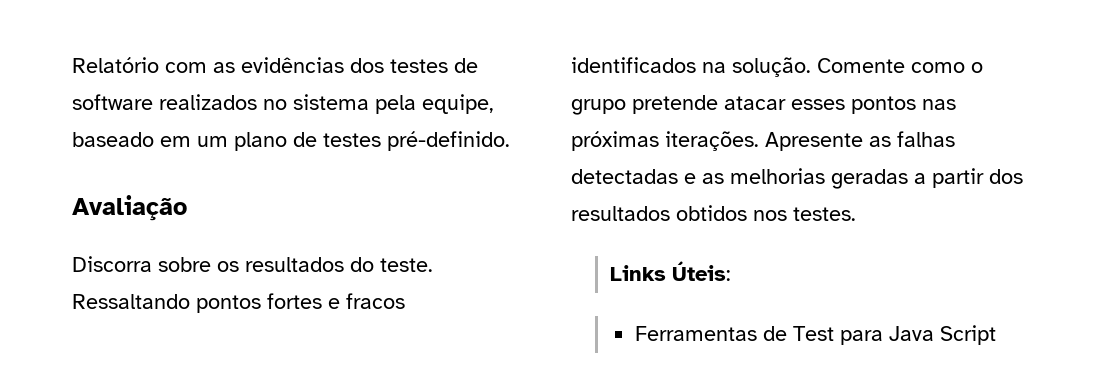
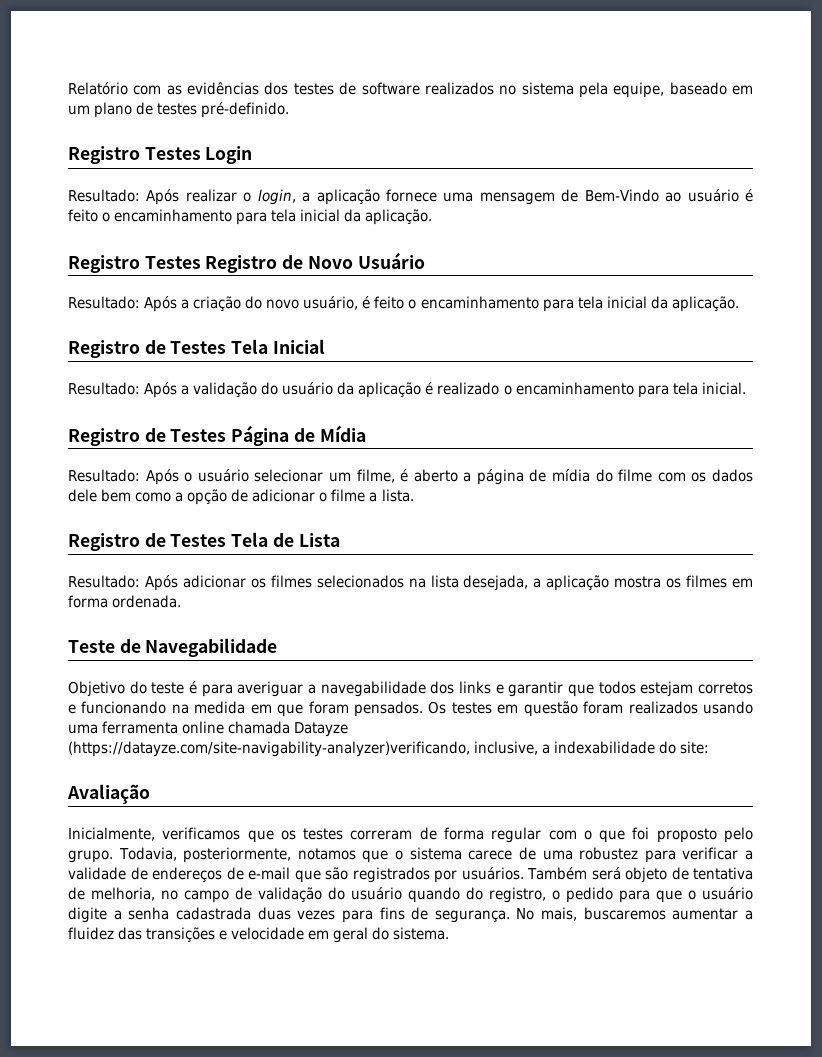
[72,195,187,221] [72,256,433,272] [72,293,405,313] [571,57,983,77] [571,95,956,115] [571,131,955,151] [571,168,1023,189] [571,205,856,221] [610,261,732,281] [634,325,996,345] Avaliação // Discorra sobre os resultados do teste. Ressaltando pontos fortes e fracos identificados na solução. Comente como o grupo pretende atacar esses pontos nas próximas iterações. Apresente as falhas detectadas e as melhorias geradas a partir dos resultados obtidos nos testes. // Links Úteis: // Ferramentas de Test para Java Script -> [68,146,253,164] [68,189,753,205] [68,209,433,225] [68,252,425,273] [68,296,739,312] [68,339,325,358] [68,382,746,398] [68,425,366,446] [68,469,753,485] [68,489,414,505] [68,532,340,551] [68,575,754,591] [68,595,182,608] [68,638,278,657] [68,681,753,697] [68,701,754,717] [68,721,349,737] [68,741,710,757] [67,784,150,804] [68,827,754,843] [68,847,753,863] [68,867,753,883] [68,887,753,903] [68,907,754,923] [68,927,450,943] Registro Testes Login // Resultado: Após realizar o login, a aplicação fornece uma mensagem de Bem-Vindo ao usuário é feito o encaminhamento para tela inicial da aplicação. // Registro Testes Registro de Novo Usuário // Resultado: Após a criação do novo usuário, é feito o encaminhamento para tela inicial da aplicação. // Registro de Testes Tela Inicial // Resultado: Após a validação do usuário da aplicação é realizado o encaminhamento para tela inicial. // Registro de Testes Página de Mídia // Resultado: Após o usuário selecionar um filme, é aberto a página de mídia do filme com os dados dele bem como a opção de adicionar o filme a lista. // Registro de Testes Tela de Lista // Resultado: Após adicionar os filmes selecionados na lista desejada, a aplicação mostra os filmes em forma ordenada. // Teste de Navegabilidade // Objetivo do teste é para averiguar a navegabilidade dos links e garantir que todos estejam corretos e funcionando na medida em que foram pensados. Os testes em questão foram realizados usando uma ferramenta online chamada Datayze (https://datayze.com/site-navigability-analyzer)verificando, inclusive, a indexabilidade do site: // Avaliação // Inicialmente, verificamos que os testes correram de forma regular com o que foi proposto pelo grupo. Todavia, posteriormente, notamos que o sistema carece de uma robustez para verificar a validade de endereços de e-mail que são registrados por usuários. Também será objeto de tentativa de melhoria, no campo de validação do usuário quando do registro, o pedido para que o usuário digite a senha cadastrada duas vezes para fins de segurança. No mais, buscaremos aumentar a fluidez das transições e velocidade em geral do sistema.

